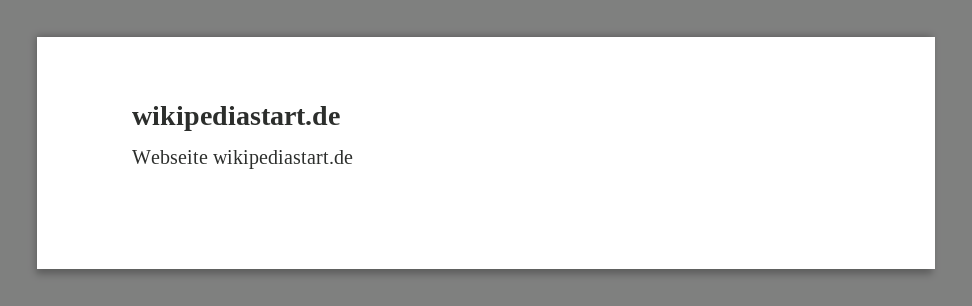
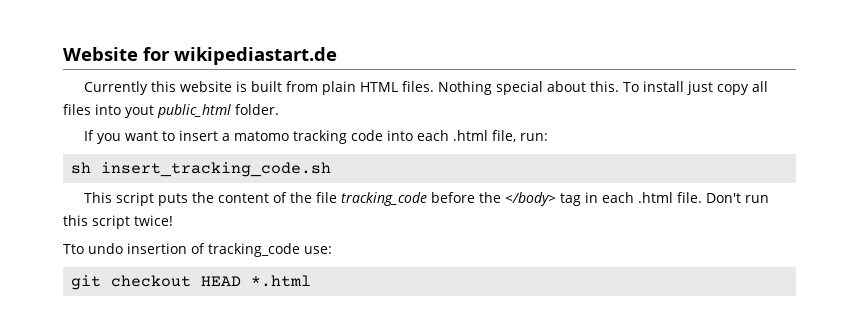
(132, 118) none -> [63,47,170,61] Website for
[132,150,354,169] Webseite wikipediastart.de -> [83,81,768,95] [63,104,279,118] [83,130,548,144] [71,162,332,177] [83,192,769,206] [63,215,173,229] [63,243,332,257] [71,275,312,290] Currently this website is built from plain HTML files. Nothing special about this. To install just copy all files into yout public_html folder. // If you want to insert a matomo tracking code into each .html file, run: // sh insert_tracking_code.sh // This script puts the content of the file tracking_code before the </body> tag in each .html file. Don't run this script twice! // Tto undo insertion of tracking_code use: // git checkout HEAD *.html

